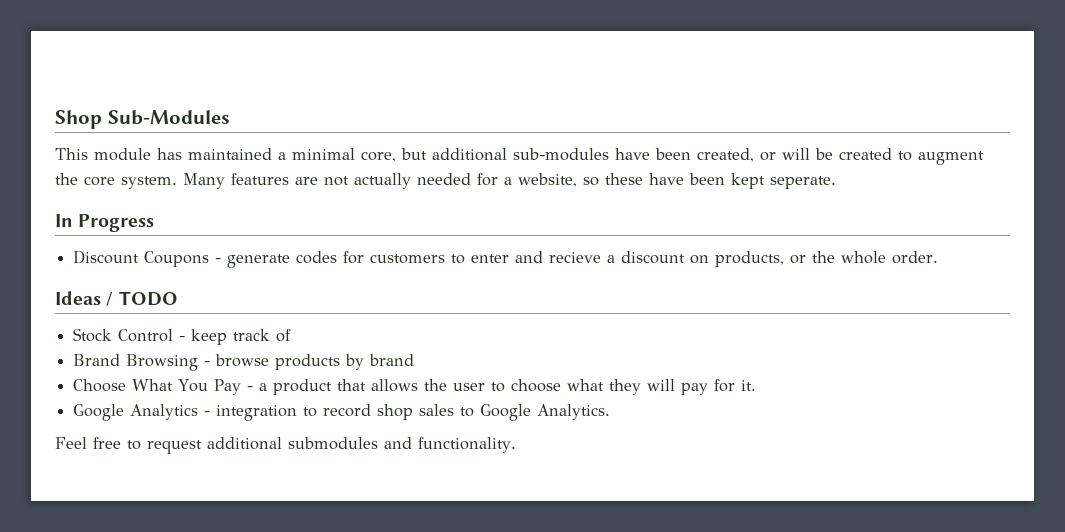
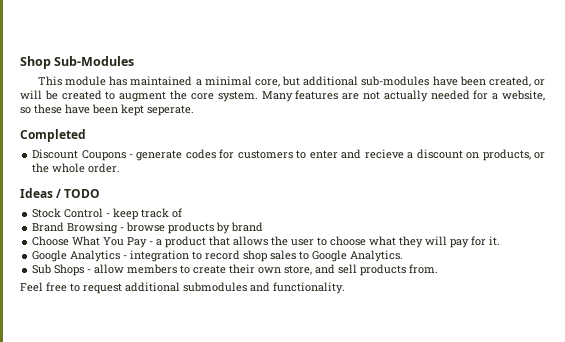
[55,214,155,232] In Progress -> [20,129,86,142] Completed
(611, 412) none -> [32,264,439,276] // Sub Shops - allow members to create their own store, and sell products from.

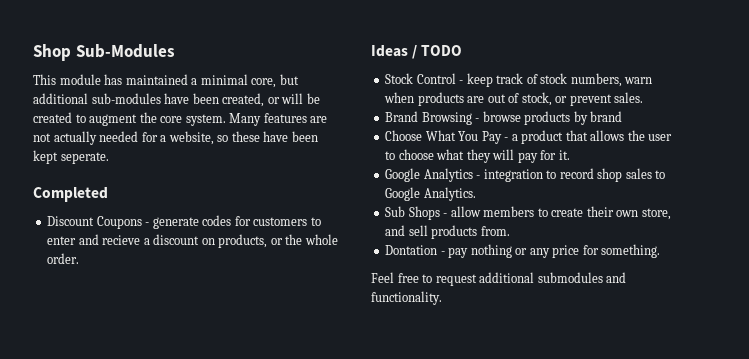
(183, 213) none -> [540,73,653,87] [384,92,644,106] stock numbers, warn when products are out of stock, or prevent sales.
(439, 269) none -> [385,244,661,258] // Dontation - pay nothing or any price for something.

